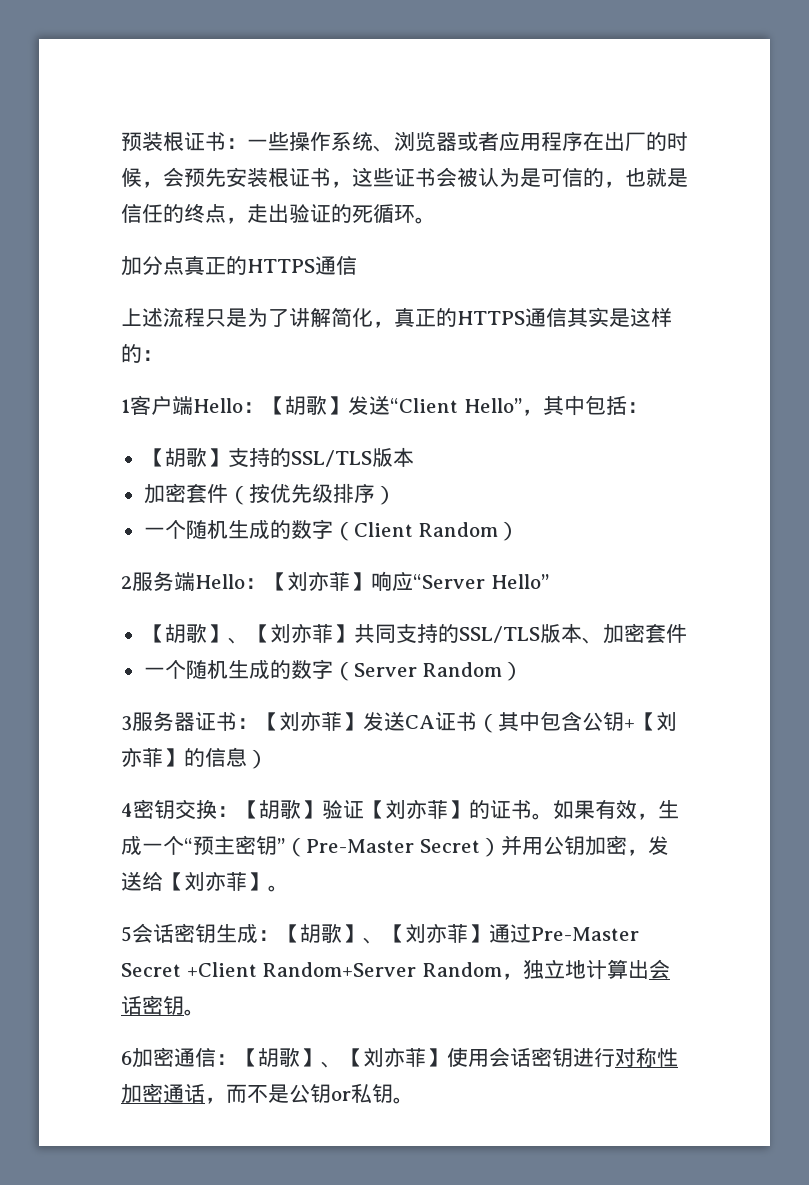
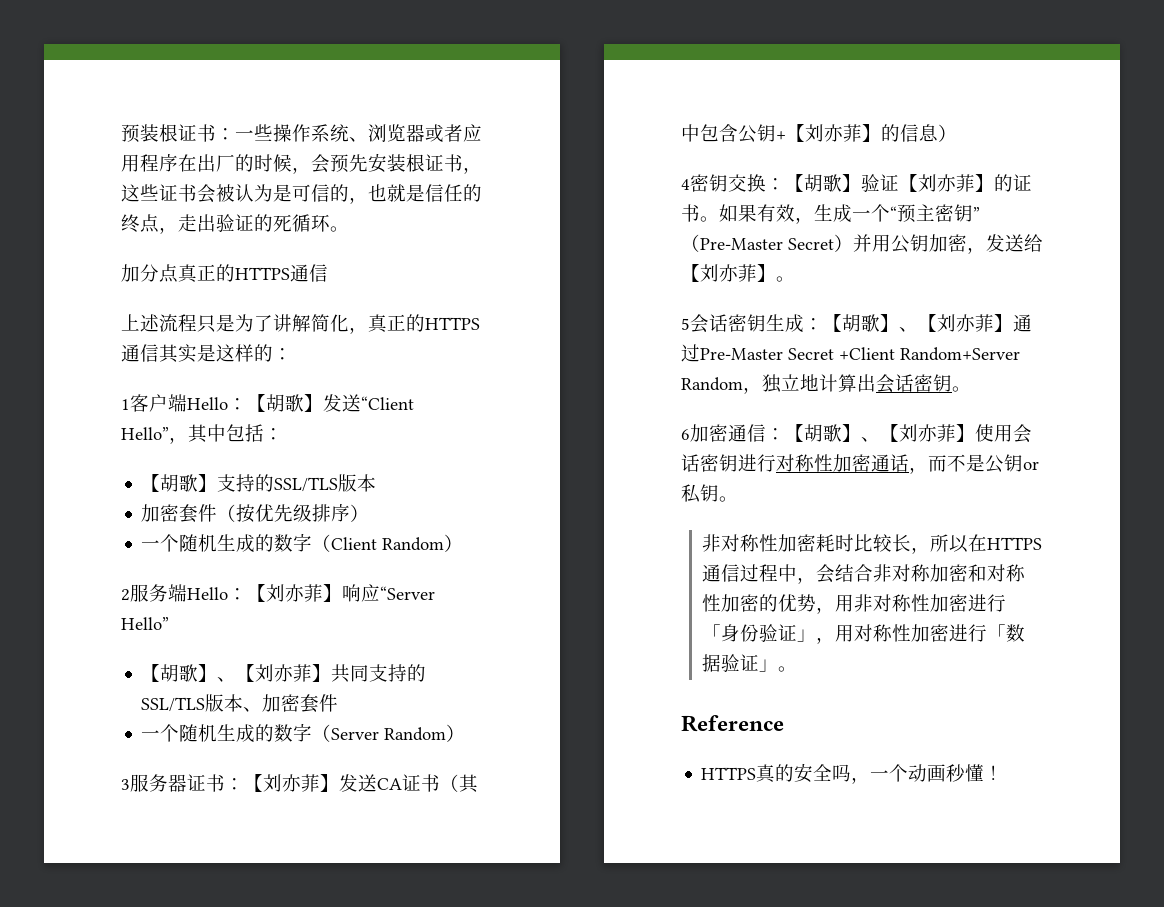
(414, 1100) none -> [702,534,1043,554] [702,564,1026,584] [702,594,1007,614] [702,624,1026,644] [702,654,798,672] [681,715,784,732] [701,763,1004,784] // 非对称性加密耗时比较长，所以在HTTPS通信过程中，会结合非对称加密和对称性加密的优势，用非对称性加密进行「身份验证」，用对称性加密进行「数据验证」。 // Reference // HTTPS真的安全吗，一个动画秒懂！

